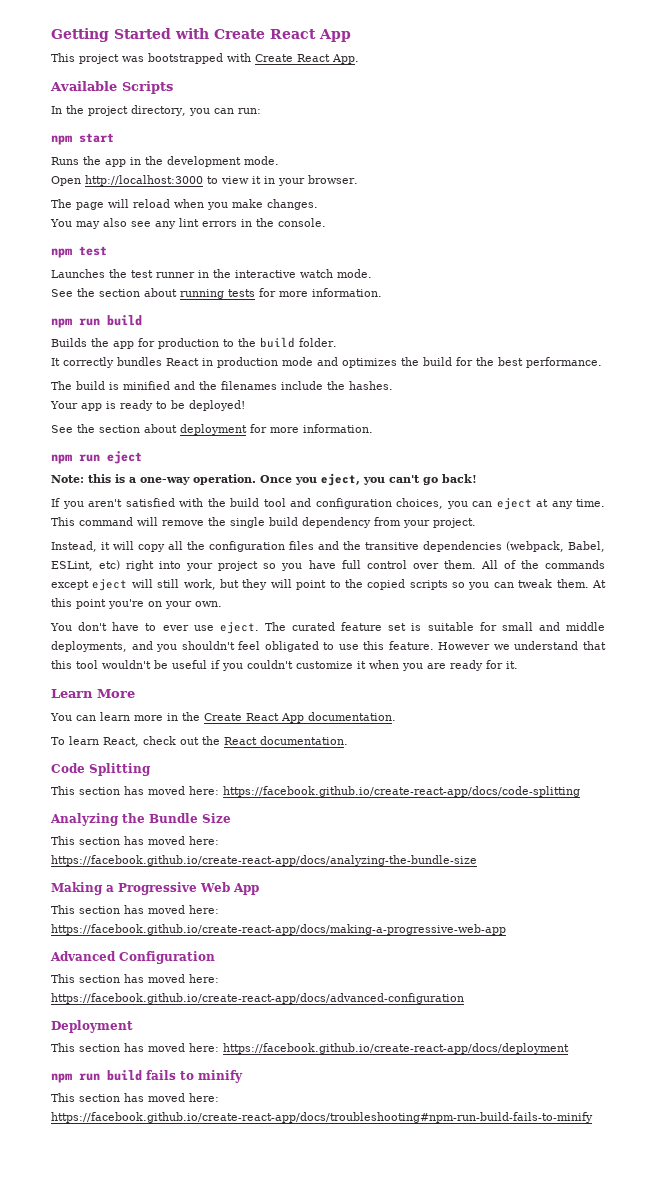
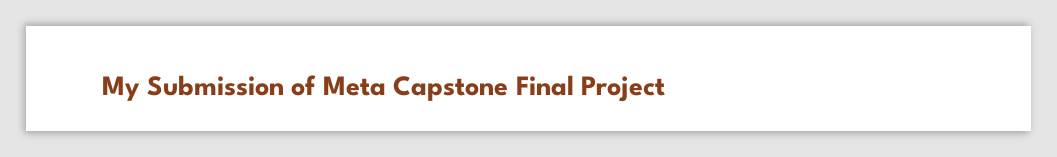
[51,28,351,42] [51,53,359,64] [50,81,173,94] [51,105,261,116] [51,133,114,145] [51,156,279,167] [51,175,358,186] [51,199,318,210] [50,218,326,229] [51,246,107,258] [51,269,372,278] [51,288,382,299] [51,315,142,328] [51,337,337,349] [51,357,602,368] [51,381,393,390] [50,400,245,411] [51,424,373,435] [51,451,142,464] [51,473,477,486] [51,498,605,510] [51,517,476,528] [51,541,605,552] [51,560,605,571] [51,579,607,591] [51,598,222,609] [50,622,605,634] [51,641,607,652] [51,660,518,671] [51,689,135,698] [50,712,396,723] [51,736,348,747] [51,763,151,776] [51,786,580,797] [50,813,231,826] [51,836,219,845] [51,855,477,866] [51,882,259,895] [51,905,219,914] [51,924,506,935] [50,951,215,964] [51,974,219,983] [51,993,464,1004] [51,1020,133,1033] [51,1043,569,1054] [51,1070,243,1083] [51,1093,219,1102] [51,1112,593,1123] Getting Started with Create React App // This project was bootstrapped with Create React App. // Available Scripts // In the project directory, you can run: // npm start // Runs the app in the development mode. // Open http://localhost:3000 to view it in your browser. // The page will reload when you make changes. // You may also see any lint errors in the console. // npm test // Launches the test runner in the interactive watch mode. // See the section about running tests for more information. // npm run build // Builds the app for production to the build folder. // It correctly bundles React in production mode and optimizes the build for the best performance. // The build is minified and the filenames include the hashes. // Your app is ready to be deployed! // See the section about deployment for more information. // npm run eject // Note: this is a one-way operation. Once you eject, you can't go back! // If you aren't satisfied with the build tool and configuration choices, you can eject at any time. This command will remove the single build dependency from your project. // Instead, it will copy all the configuration files and the transitive dependencies (webpack, Babel, ESLint, etc) right into your project so you have full control over them. All of the commands except eject will still work, but they will point to the copied scripts so you can tweak them. At this point you're on your own. // You don't have to ever use eject. The curated feature set is suitable for small and middle deployments, and you shouldn't feel obligated to use this feature. However we understand that this tool wouldn't be useful if you couldn't customize it when you are ready for it. // Learn More // You can learn more in the Create React App documentation. // To learn React, check out the React documentation. // Code Splitting // This section has moved here: https://facebook.github.io/create-react-app/docs/code-splitting // Analyzing the Bundle Size // This section has moved here: https://facebook.github.io/create-react-app/docs/analyzing-the-bundle-size // Making a Progressive Web App // This section has moved here: https://facebook.github.io/create-react-app/docs/making-a-progressive-web-app // Advanced Configuration // This section has moved here: https://facebook.github.io/create-react-app/docs/advanced-configuration // Deployment // This section has moved here: https://facebook.github.io/create-react-app/docs/deployment // npm run build fails to minify // This section has moved here: https://facebook.github.io/create-react-app/docs/troubleshooting#npm-run-build-fails-to-minify -> [102,75,666,102] My Submission of Meta Capstone Final Project

